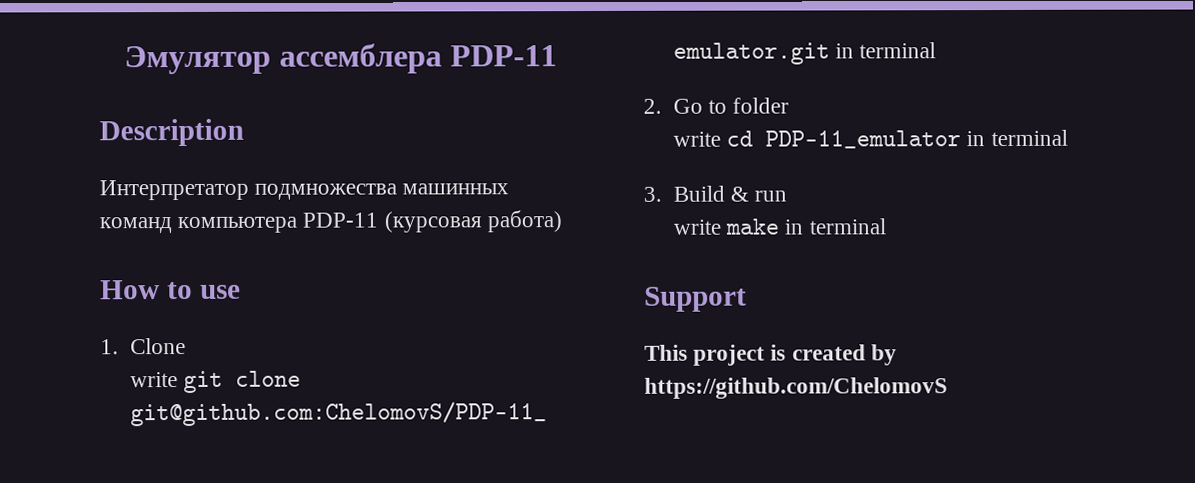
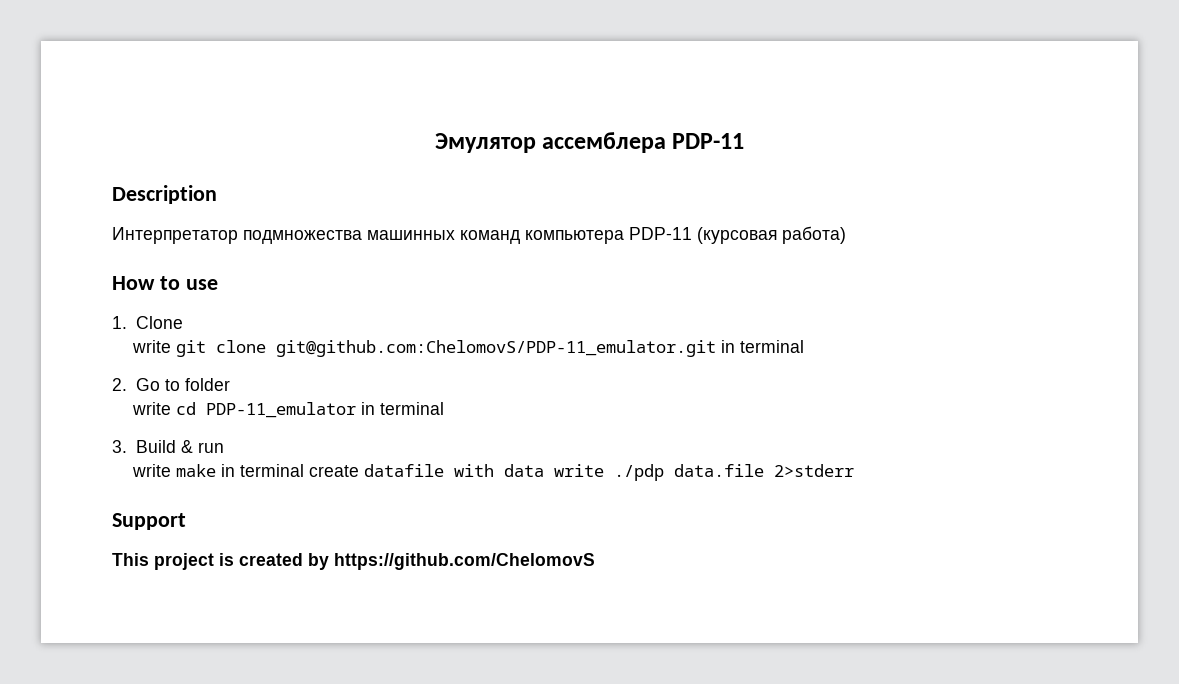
(886, 226) none -> [308,464,854,481] create datafile with data write ./pdp data.file 2>stderr

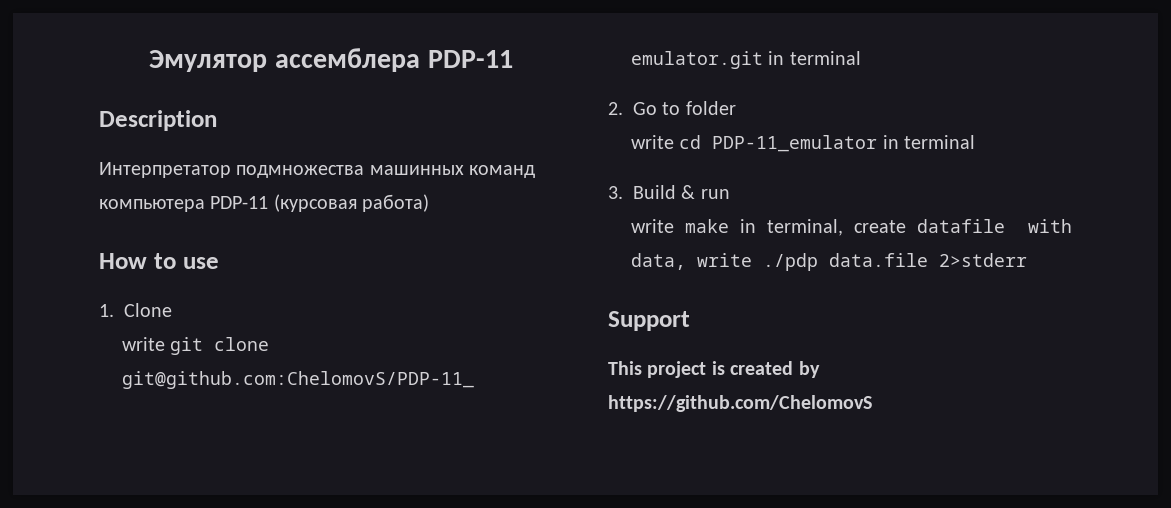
[239,464,304,477] terminal -> [767,219,844,236] terminal,
[503,464,544,477] data -> [630,253,686,270] data,

